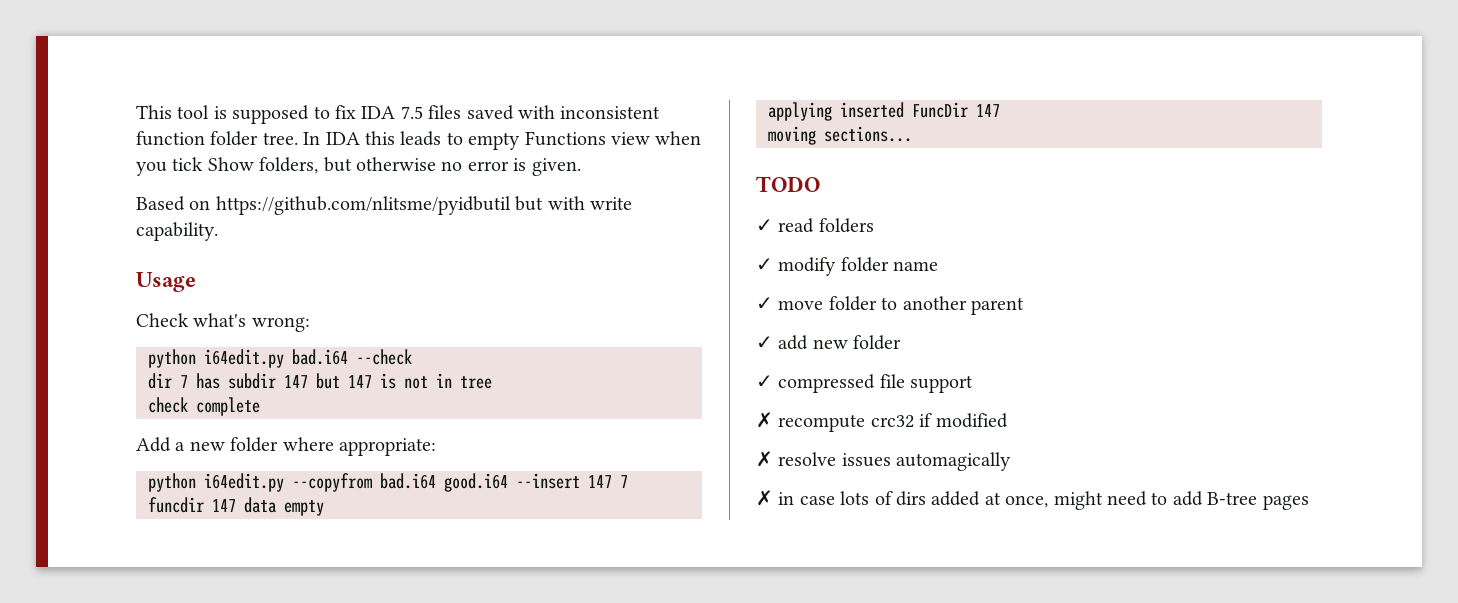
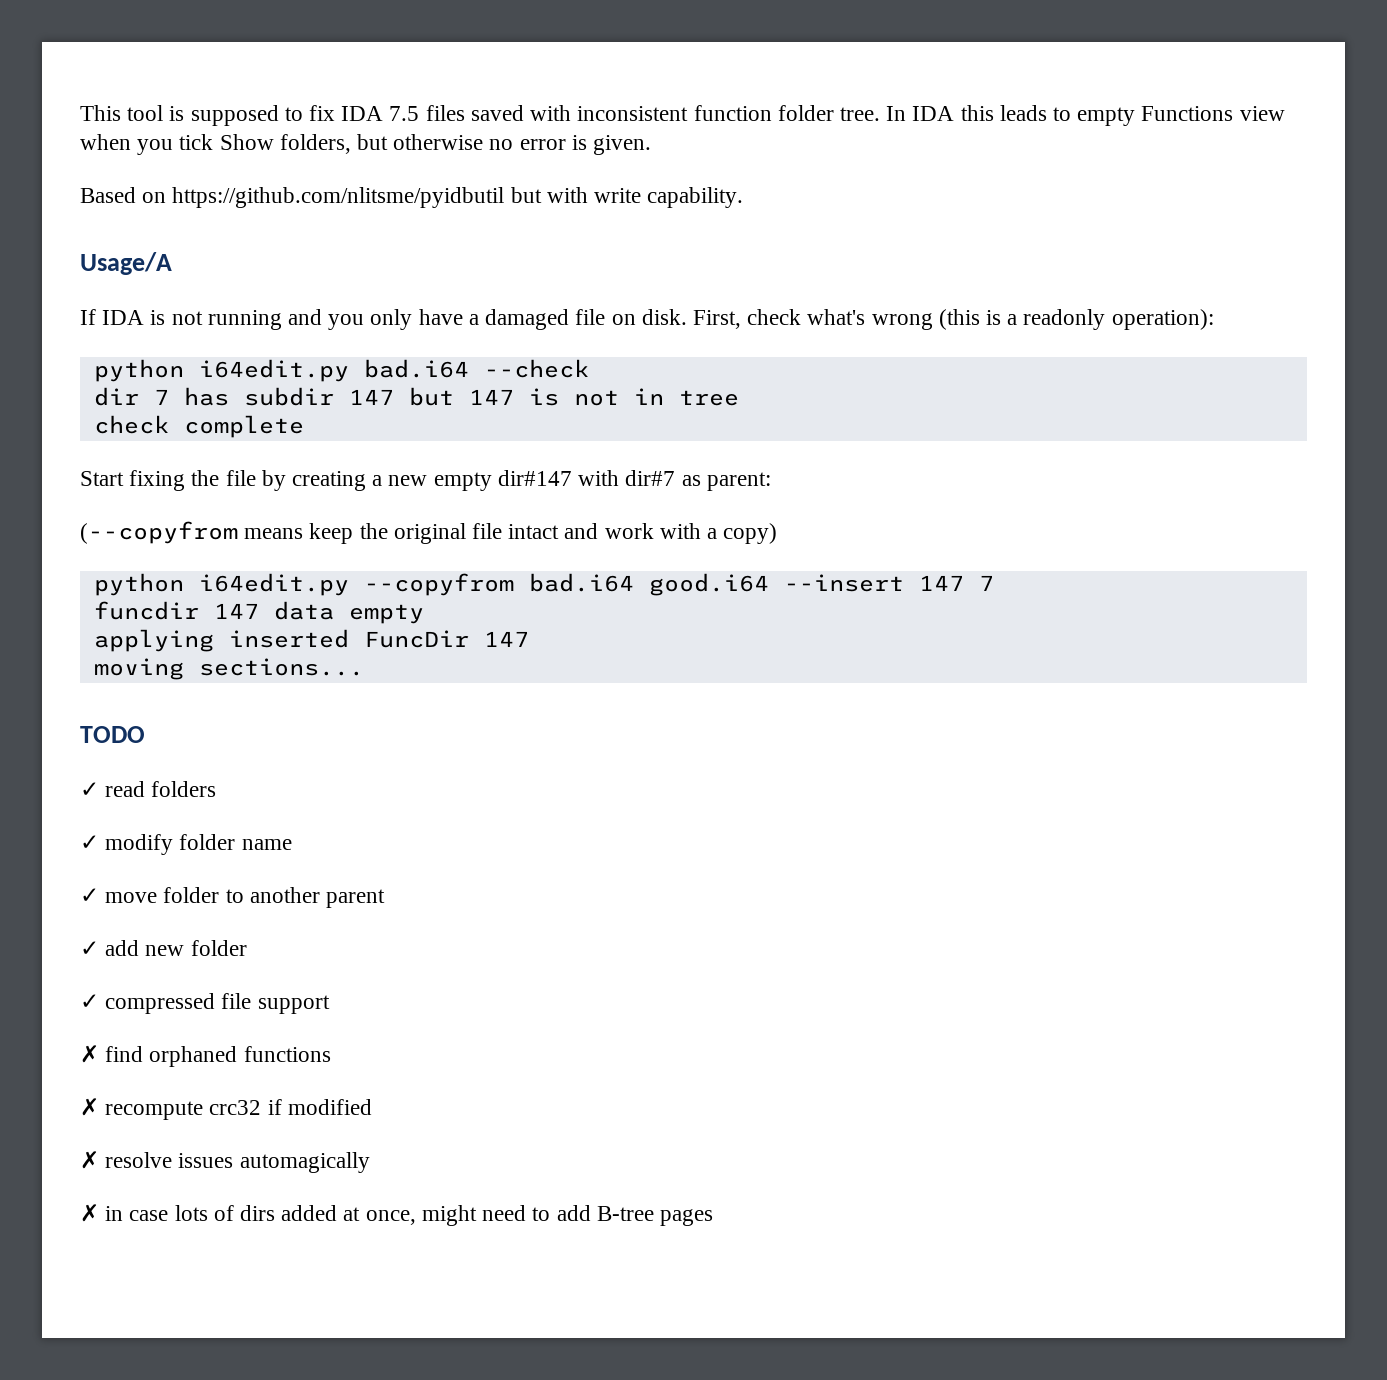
[136,272,196,292] [136,313,310,332] Usage // Check what's wrong: -> [80,252,172,275] [80,309,1214,330] Usage/A // If IDA is not running and you only have a damaged file on disk. First, check what's wrong (this is a readonly operation):
[136,437,436,456] Add a new folder where appropriate: -> [80,470,771,491] [80,521,778,544] Start fixing the file by creating a new empty dir#147 with dir#7 as parent: // (--copyfrom means keep the original file intact and work with a copy)
(974, 384) none -> [80,1045,331,1067] // ✗ find orphaned functions

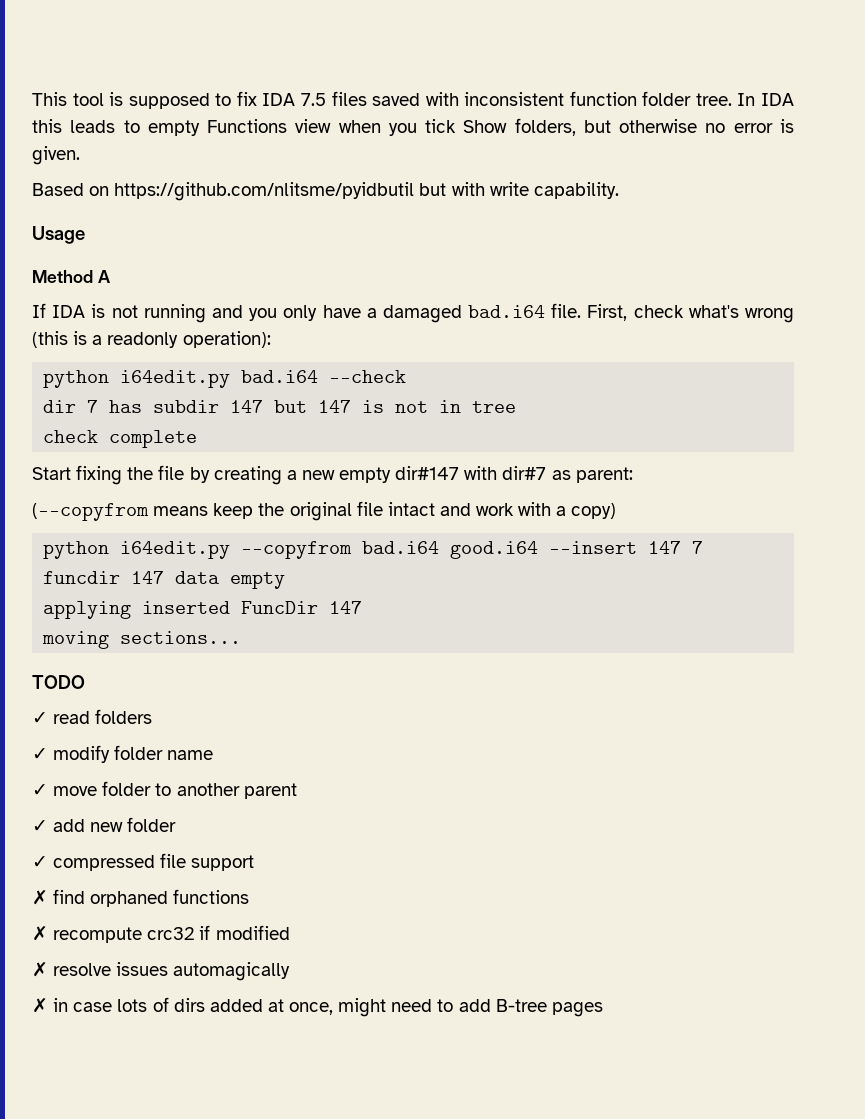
[80,252,172,275] Usage/A -> [32,226,85,244] [32,270,111,283] Usage // Method A
[575,309,687,325] file on disk. -> [468,303,582,318] bad.i64 file.

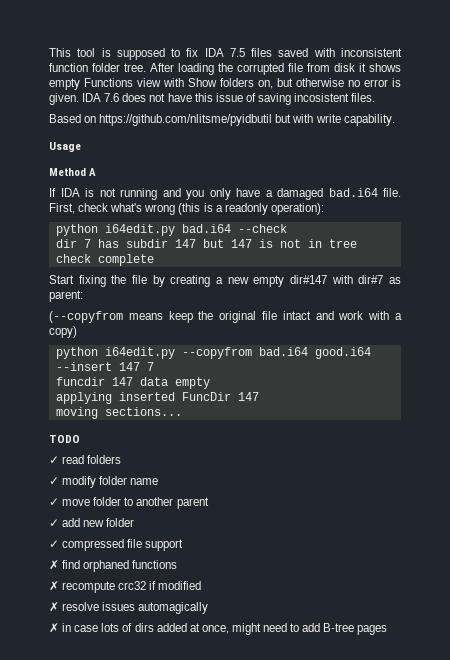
[737,93,794,106] [32,118,576,136] In IDA this leads to empty Functions view when you tick Show folders, -> [150,63,401,75] [49,78,273,90] After loading the corrupted file from disk it shows empty Functions view with Show folders on,
(80, 155) none -> [82,93,376,105] IDA 7.6 does not have this issue of saving incosistent files.

